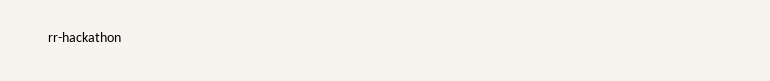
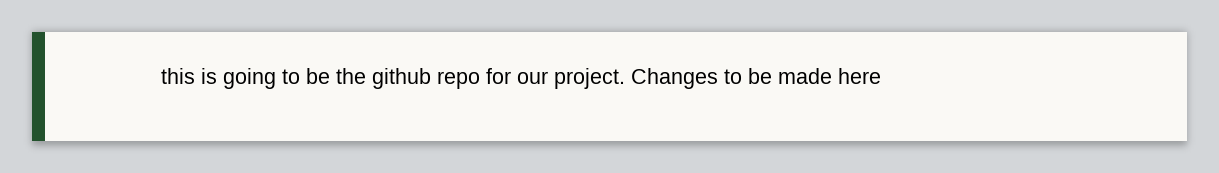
[48,32,121,42] rr-hackathon -> [160,68,881,89] this is going to be the github repo for our project. Changes to be made here

